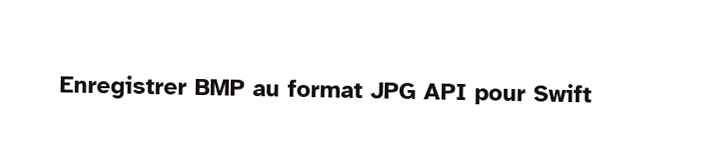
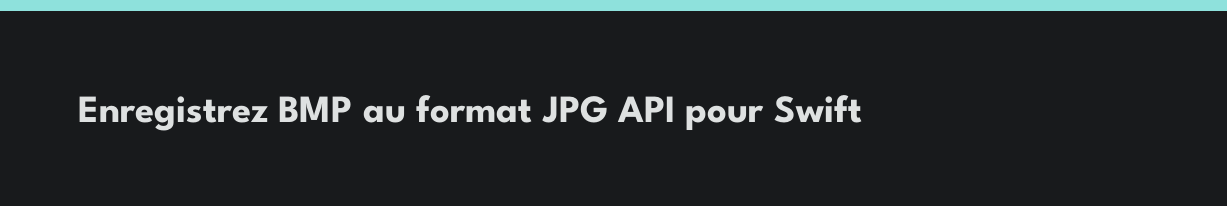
[59,74,187,100] Enregistrer -> [78,96,268,131] Enregistrez

